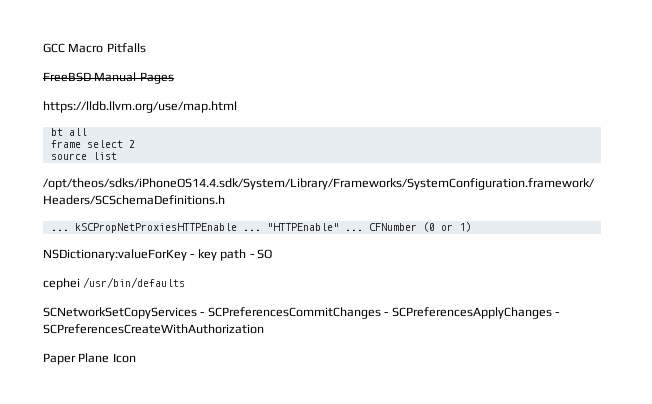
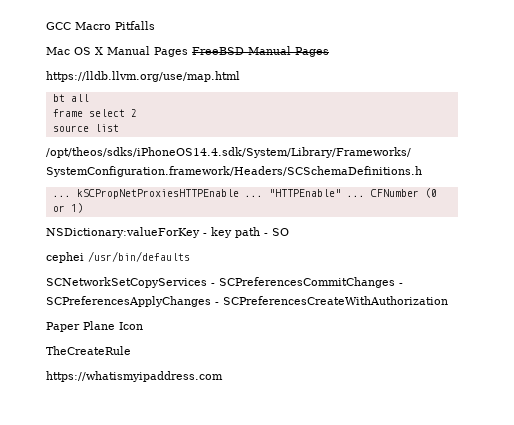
(146, 48) none -> [46,46,188,57] Mac OS X Manual Pages
(136, 358) none -> [46,346,131,355] [46,371,223,382] // TheCreateRule // https://whatismyipaddress.com

